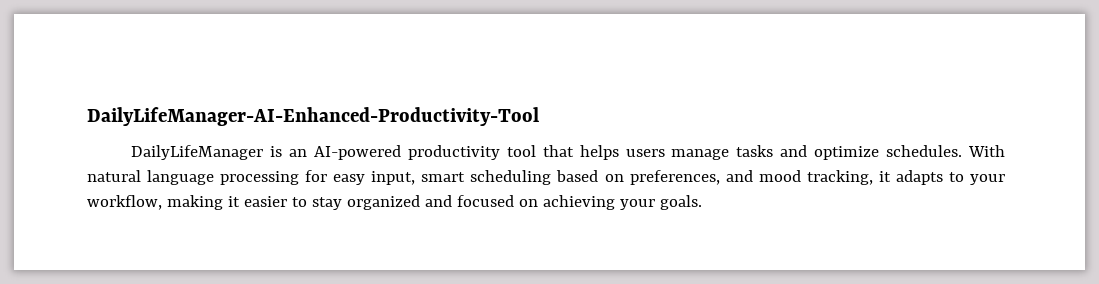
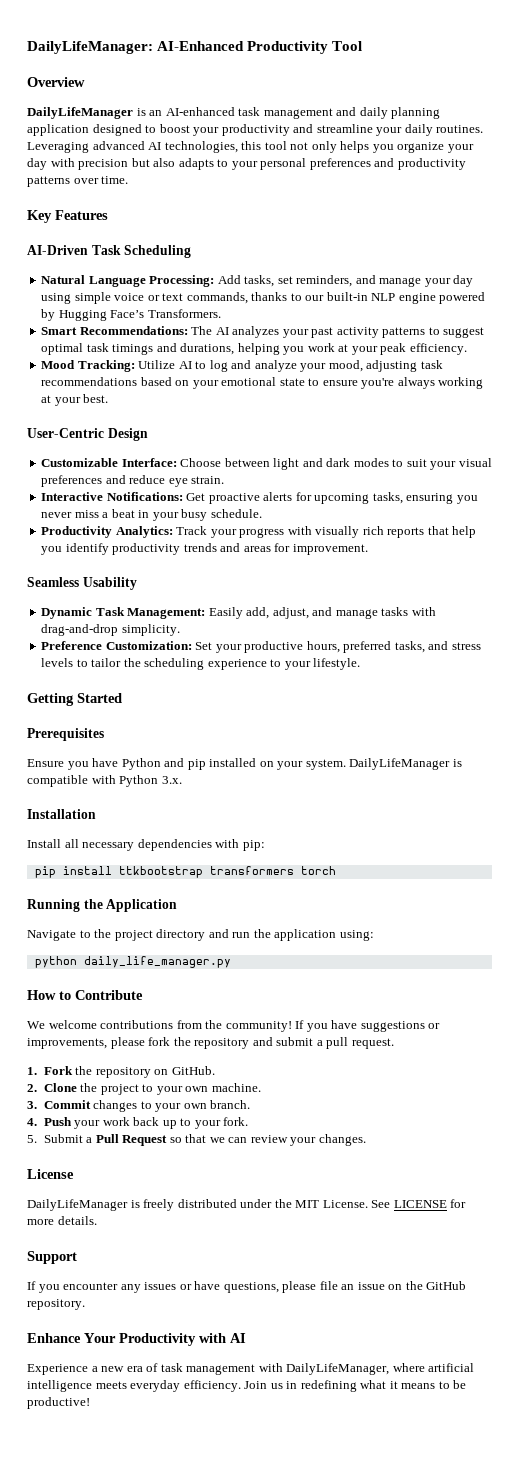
[87,107,539,126] [131,145,1005,160] [87,170,1005,185] [87,195,702,210] DailyLifeManager-AI-Enhanced-Productivity-Tool // DailyLifeManager is an AI-powered productivity tool that helps users manage tasks and optimize schedules. With natural language processing for easy input, smart scheduling based on preferences, and mood tracking, it adapts to your workflow, making it easier to stay organized and focused on achieving your goals. -> [27,41,363,54] [27,77,85,87] [27,107,441,119] [27,124,484,136] [27,141,474,153] [27,158,466,170] [27,176,129,187] [27,210,108,223] [27,245,192,258] [41,275,474,287] [41,292,486,304] [41,309,221,321] [41,326,485,338] [41,343,467,355] [41,360,443,372] [41,377,484,389] [41,394,109,406] [27,428,148,441] [41,458,492,470] [41,475,225,487] [41,492,478,504] [41,509,262,521] [41,526,477,538] [41,543,368,555] [27,577,137,590] [41,607,436,619] [41,624,180,636] [41,641,481,653] [41,658,361,670] [27,693,122,706] [27,728,104,741] [27,758,462,770] [27,775,182,787] [27,809,96,819] [27,839,265,851] [34,866,336,878] [27,899,178,912] [27,929,374,941] [34,956,231,968] [27,990,143,1000] [27,1020,441,1032] [27,1037,394,1049] [27,1066,215,1078] [27,1083,261,1095] [27,1100,251,1112] [27,1117,249,1129] [27,1134,366,1146] [27,1169,74,1179] [27,1199,467,1211] [27,1216,97,1225] [27,1251,77,1264] [27,1281,467,1293] [27,1299,85,1310] [27,1333,246,1346] [27,1363,475,1375] [27,1380,467,1392] [27,1397,90,1409] DailyLifeManager: AI-Enhanced Productivity Tool // Overview // DailyLifeManager is an AI-enhanced task management and daily planning application designed to boost your productivity and streamline your daily routines. Leveraging advanced AI technologies, this tool not only helps you organize your day with precision but also adapts to your personal preferences and productivity patterns over time. // Key Features // AI-Driven Task Scheduling // Natural Language Processing: Add tasks, set reminders, and manage your day using simple voice or text commands, thanks to our built-in NLP engine powered by Hugging Face’s Transformers. // Smart Recommendations: The AI analyzes your past activity patterns to suggest optimal task timings and durations, helping you work at your peak efficiency. // Mood Tracking: Utilize AI to log and analyze your mood, adjusting task recommendations based on your emotional state to ensure you're always working at your best. // User-Centric Design // Customizable Interface: Choose between light and dark modes to suit your visual preferences and reduce eye strain. // Interactive Notifications: Get proactive alerts for upcoming tasks, ensuring you never miss a beat in your busy schedule. // Productivity Analytics: Track your progress with visually rich reports that help you identify productivity trends and areas for improvement. // Seamless Usability // Dynamic Task Management: Easily add, adjust, and manage tasks with drag-and-drop simplicity. // Preference Customization: Set your productive hours, preferred tasks, and stress levels to tailor the scheduling experience to your lifestyle. // Getting Started // Prerequisites // Ensure you have Python and pip installed on your system. DailyLifeManager is compatible with Python 3.x. // Installation // Install all necessary dependencies with pip: // pip install ttkbootstrap transformers torch // Running the Application // Navigate to the project directory and run the application using: // python daily_life_manager.py // How to Contribute // We welcome contributions from the community! If you have suggestions or improvements, please fork the repository and submit a pull request. // 1. Fork the repository on GitHub. // 2. Clone the project to your own machine. // 3. Commit changes to your own branch. // 4. Push your work back up to your fork. // 5. Submit a Pull Request so that we can review your changes. // License // DailyLifeManager is freely distributed under the MIT License. See LICENSE for more details. // Support // If you encounter any issues or have questions, please file an issue on the GitHub repository. // Enhance Your Productivity with AI // Experience a new era of task management with DailyLifeManager, where artificial intelligence meets everyday efficiency. Join us in redefining what it means to be productive!

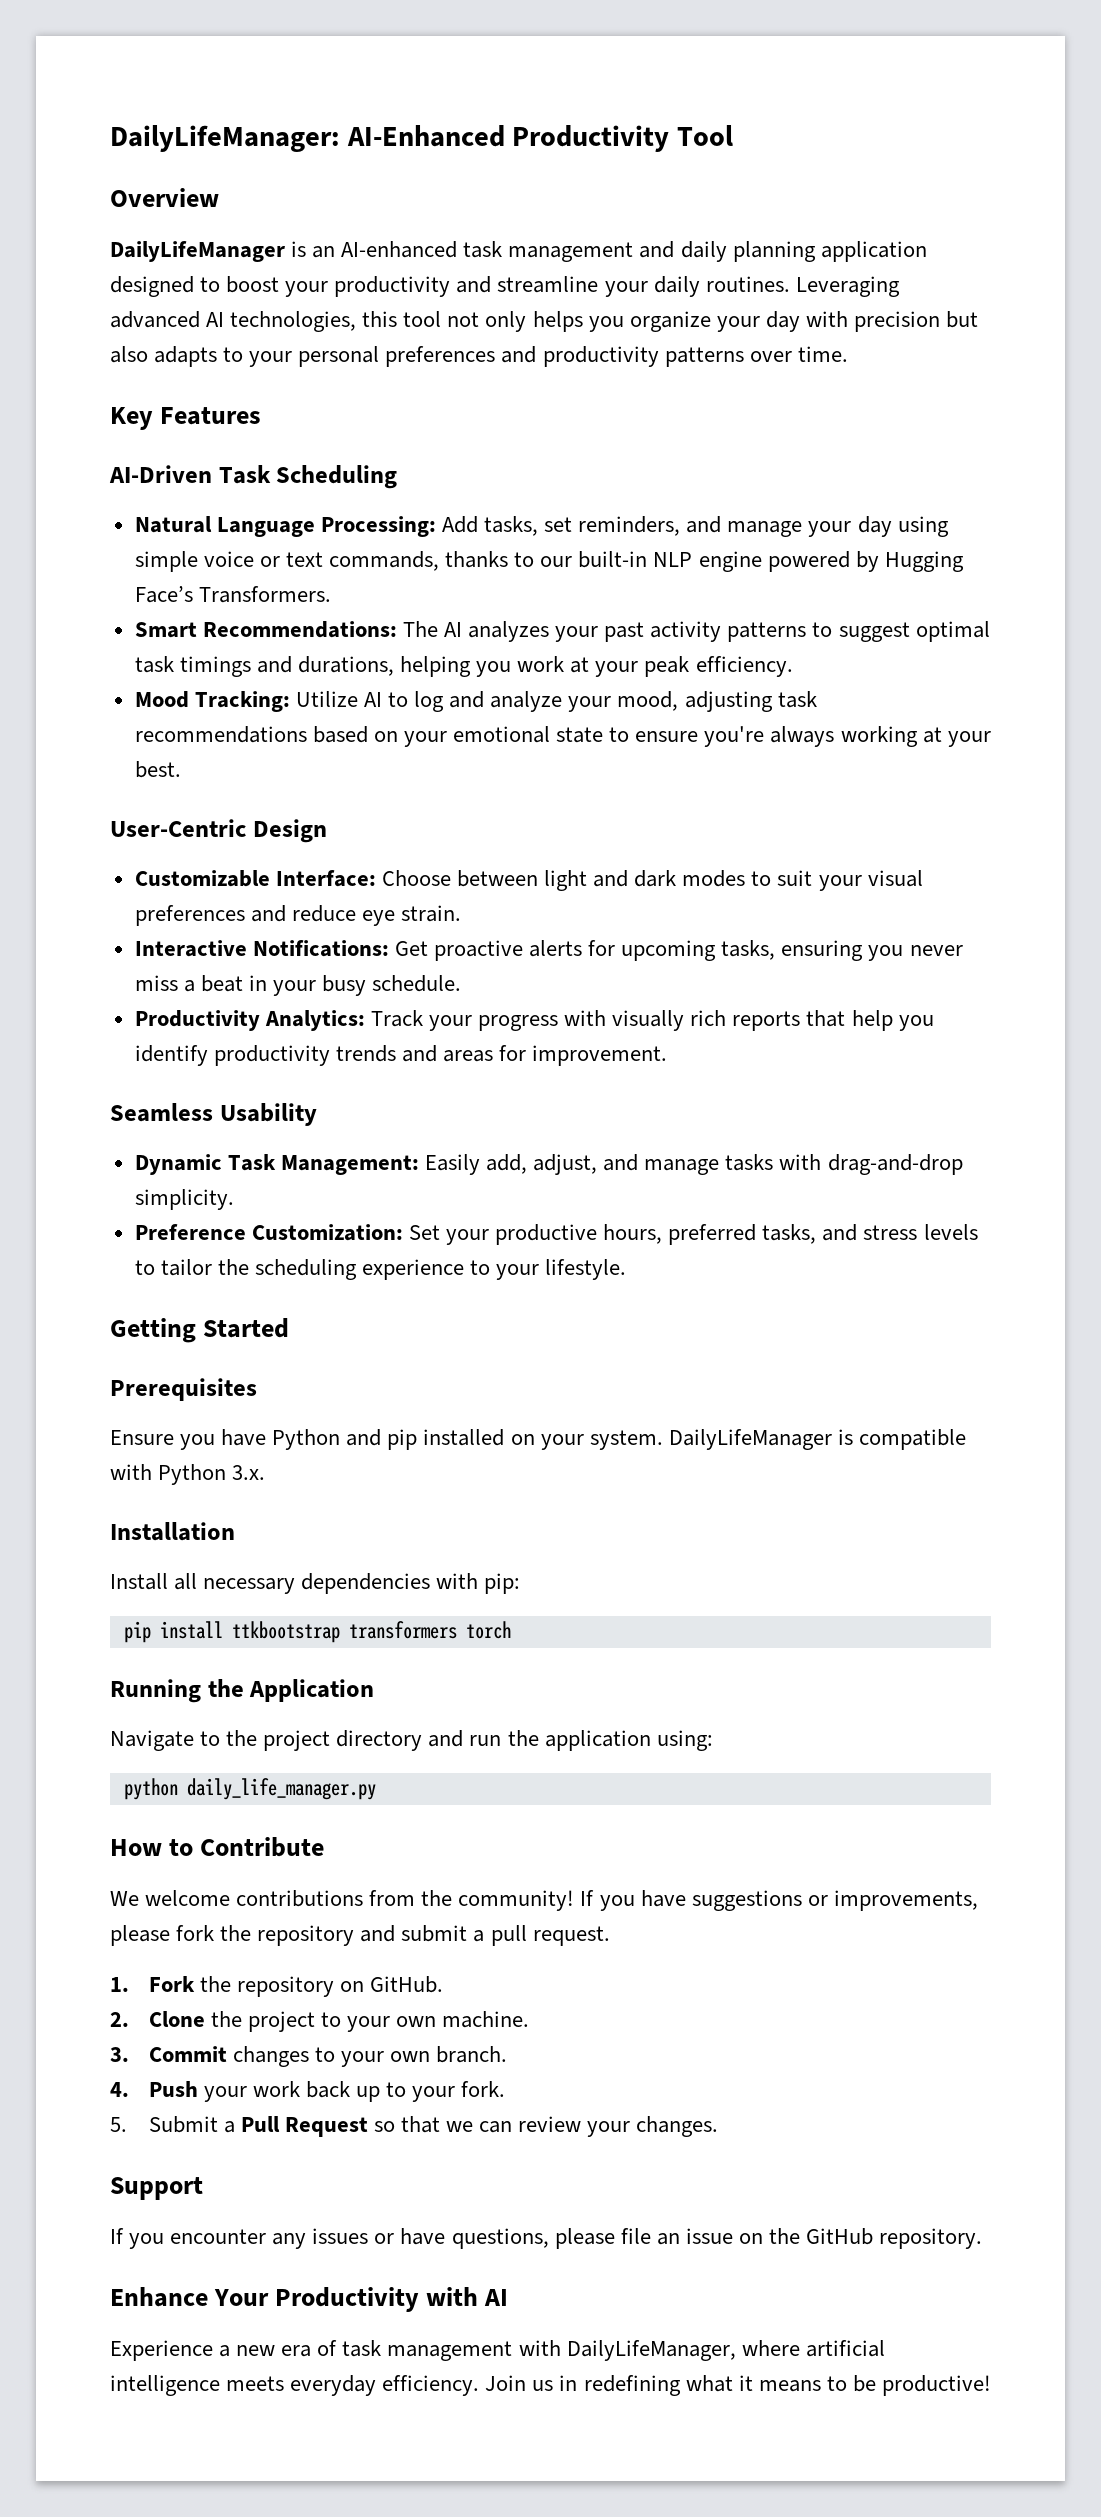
[27,1169,74,1179] [27,1199,467,1211] [27,1216,97,1225] // License // DailyLifeManager is freely distributed under the MIT License. See LICENSE for more details. -> (719, 2126) none

